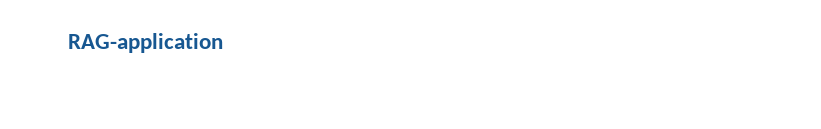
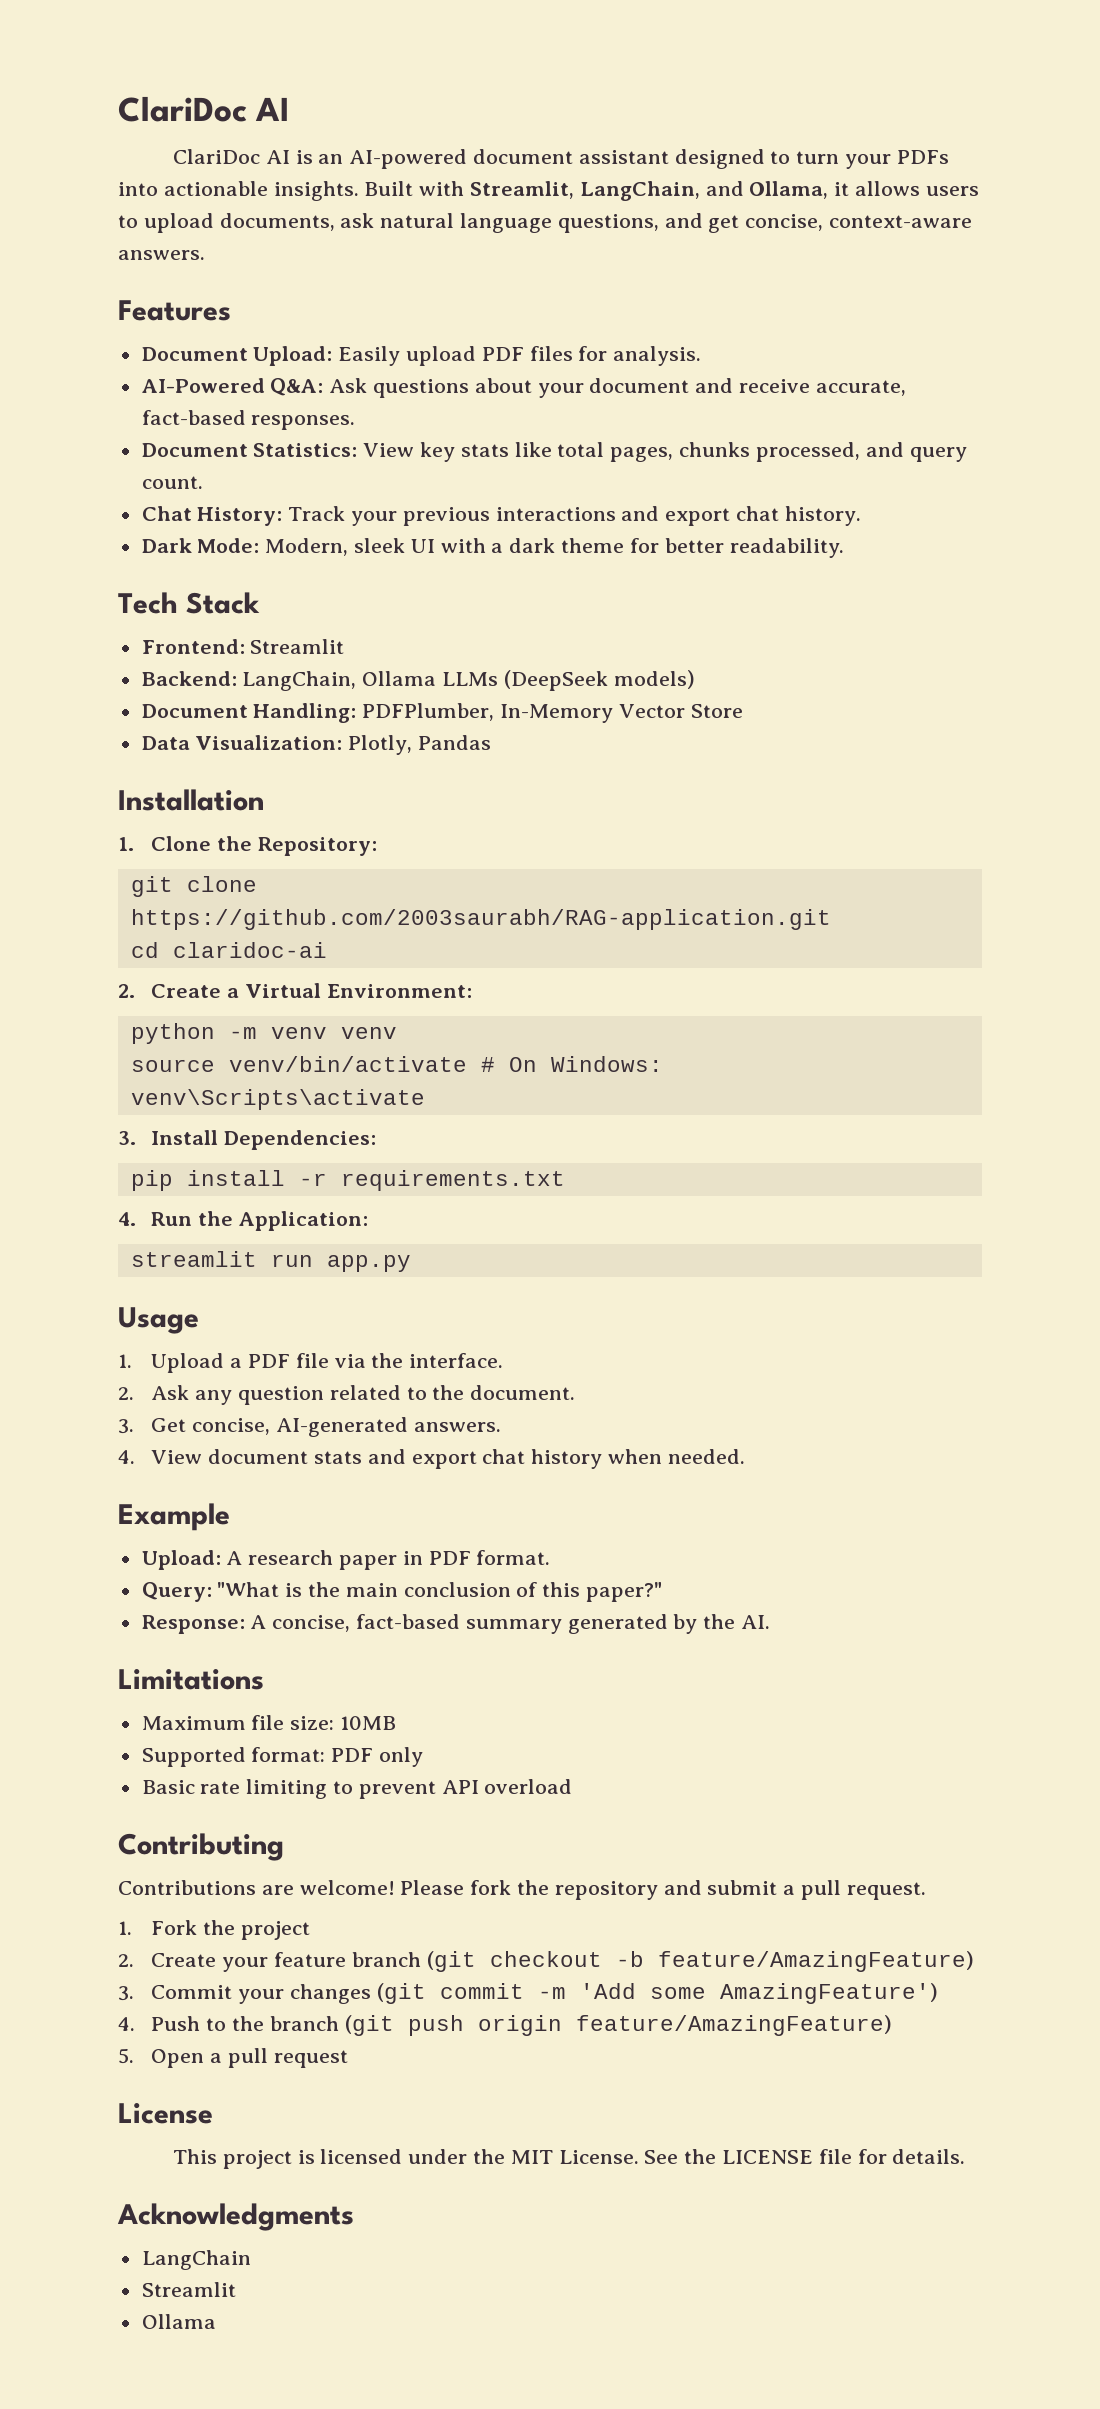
[68,33,223,53] RAG-application -> [118,96,290,122] [172,149,949,169] [118,181,979,201] [118,213,973,233] [118,250,205,260] [118,300,231,321] [141,346,702,366] [141,378,906,398] [141,410,356,430] [141,442,967,462] [141,476,203,489] [141,506,861,526] [141,538,845,558] [118,592,261,614] [141,639,345,654] [141,670,695,691] [141,703,743,723] [141,735,492,755] [118,789,264,811] [118,836,378,856] [130,876,257,897] [130,909,831,930] [130,942,327,958] [118,983,472,998] [130,1023,397,1044] [130,1056,663,1072] [130,1089,425,1110] [118,1130,377,1150] [130,1170,565,1191] [118,1211,369,1231] [130,1251,411,1272] [118,1307,199,1334] [118,1353,504,1373] [118,1385,576,1405] [118,1417,501,1437] [118,1449,745,1469] [118,1503,230,1531] [141,1550,551,1570] [141,1582,663,1602] [141,1614,771,1634] [118,1669,264,1690] [141,1715,397,1730] [141,1747,424,1767] [141,1779,573,1799] [118,1833,284,1861] [118,1880,926,1900] [118,1920,311,1940] [118,1951,974,1972] [118,1983,938,2004] [118,2015,892,2036] [118,2048,348,2068] [118,2103,213,2124] [172,2149,966,2169] [117,2203,354,2231] [141,2250,251,2270] [141,2282,236,2297] [141,2314,216,2329] ClariDoc AI // ClariDoc AI is an AI-powered document assistant designed to turn your PDFs into actionable insights. Built with Streamlit, LangChain, and Ollama, it allows users to upload documents, ask natural language questions, and get concise, context-aware answers. // Features // Document Upload: Easily upload PDF files for analysis. // AI-Powered Q&A: Ask questions about your document and receive accurate, fact-based responses. // Document Statistics: View key stats like total pages, chunks processed, and query count. // Chat History: Track your previous interactions and export chat history. // Dark Mode: Modern, sleek UI with a dark theme for better readability. // Tech Stack // Frontend: Streamlit // Backend: LangChain, Ollama LLMs (DeepSeek models) // Document Handling: PDFPlumber, In-Memory Vector Store // Data Visualization: Plotly, Pandas // Installation // 1. Clone the Repository: // git clone https://github.com/2003saurabh/RAG-application.git // cd claridoc-ai // 2. Create a Virtual Environment: // python -m venv venv // source venv/bin/activate # On Windows: venv\Scripts\activate // 3. Install Dependencies: // pip install -r requirements.txt // 4. Run the Application: // streamlit run app.py // Usage // 1. Upload a PDF file via the interface. // 2. Ask any question related to the document. // 3. Get concise, AI-generated answers. // 4. View document stats and export chat history when needed. // Example // Upload: A research paper in PDF format. // Query: "What is the main conclusion of this paper?" // Response: A concise, fact-based summary generated by the AI. // Limitations // Maximum file size: 10MB // Supported format: PDF only // Basic rate limiting to prevent API overload // Contributing // Contributions are welcome! Please fork the repository and submit a pull request. // 1. Fork the project // 2. Create your feature branch (git checkout -b feature/AmazingFeature) // 3. Commit your changes (git commit -m 'Add some AmazingFeature') // 4. Push to the branch (git push origin feature/AmazingFeature) // 5. Open a pull request // License // This project is licensed under the MIT License. See the LICENSE file for details. // Acknowledgments // LangChain // Streamlit // Ollama

